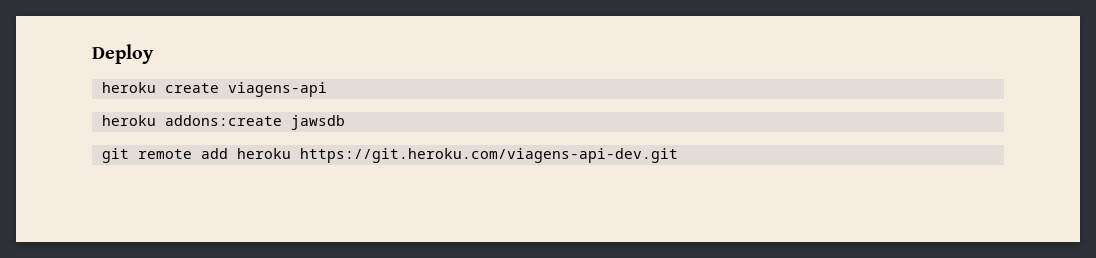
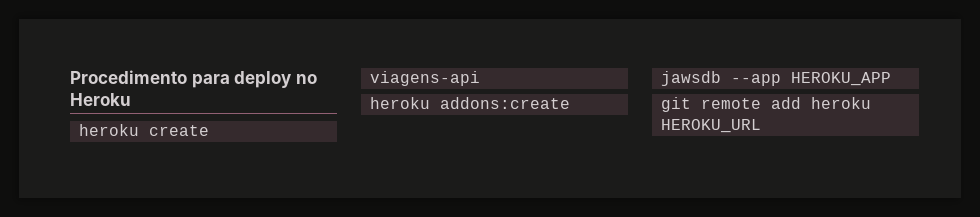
[92,44,154,64] Deploy -> [70,70,317,88] [70,93,131,106] Procedimento para deploy no Heroku
(346, 122) none -> [730,72,891,86] --app HEROKU_APP
[300,148,679,163] https://git.heroku.com/viagens-api-dev.git -> [660,119,761,133] HEROKU_URL

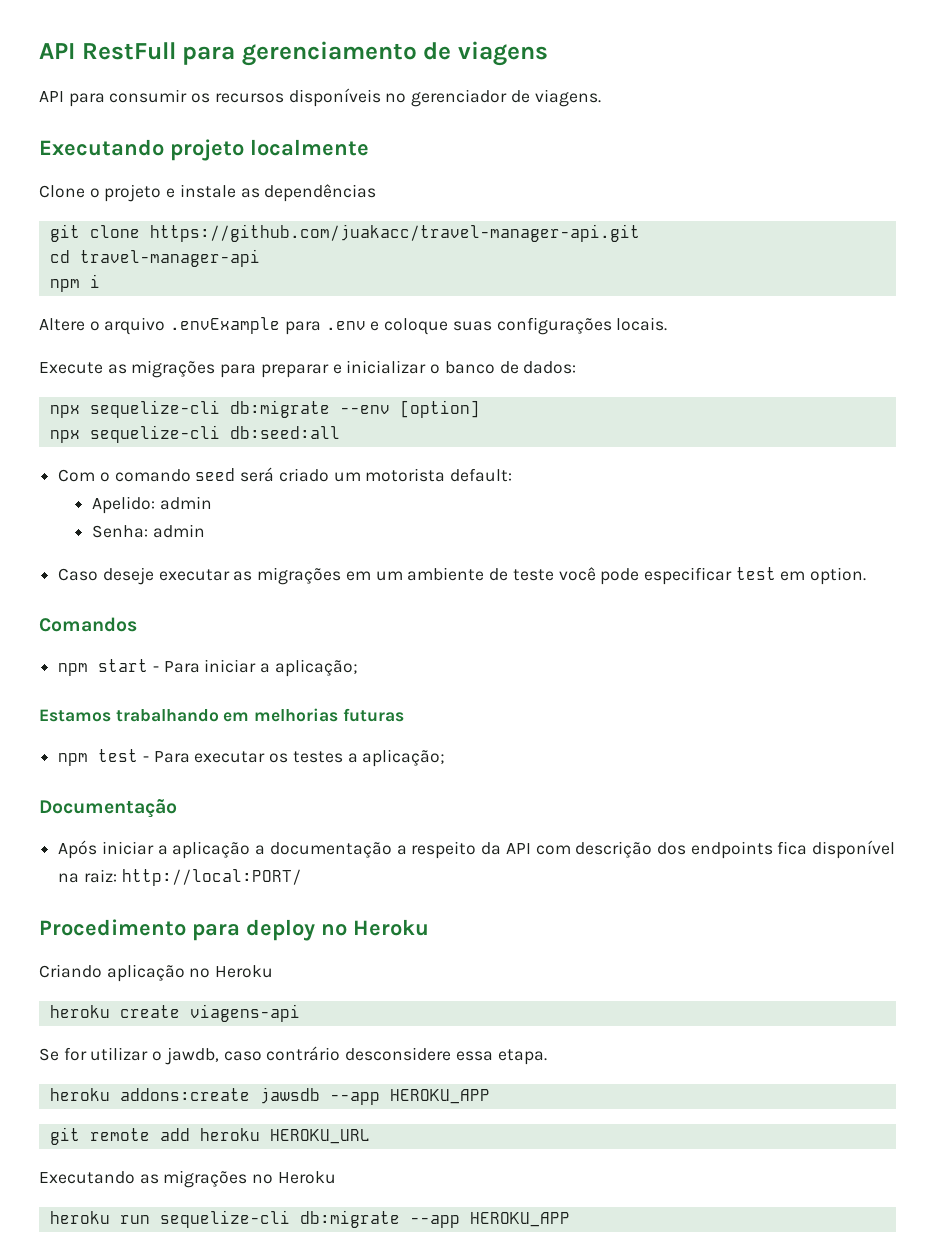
(70, 77) none -> [39,41,549,66] [39,88,601,107] [39,139,369,161] [39,184,377,202] [49,224,640,242] [49,249,260,267] [49,274,100,292] [39,317,668,335] [39,360,577,378] [49,400,480,418] [49,425,340,443] [58,467,513,482] [92,496,212,514] [92,524,205,538] [58,567,867,585] [39,617,137,632] [58,659,358,677] [39,708,404,722] [58,749,446,767] [39,799,177,818] [58,840,896,859] [58,869,302,886] API RestFull para gerenciamento de viagens // API para consumir os recursos disponíveis no gerenciador de viagens. // Executando projeto localmente // Clone o projeto e instale as dependências // git clone https://github.com/juakacc/travel-manager-api.git // cd travel-manager-api // npm i // Altere o arquivo .envExample para .env e coloque suas configurações locais. // Execute as migrações para preparar e inicializar o banco de dados: // npx sequelize-cli db:migrate --env [option] // npx sequelize-cli db:seed:all // Com o comando seed será criado um motorista default: // Apelido: admin // Senha: admin // Caso deseje executar as migrações em um ambiente de teste você pode especificar test em option. // Comandos // npm start - Para iniciar a aplicação; // Estamos trabalhando em melhorias futuras // npm test - Para executar os testes a aplicação; // Documentação // Após iniciar a aplicação a documentação a respeito da API com descrição dos endpoints fica disponível na raiz: http://local:PORT/ //
(131, 99) none -> [39,964,274,982] // Criando aplicação no Heroku
(480, 78) none -> [39,1046,547,1065] // Se for utilizar o jawdb, caso contrário desconsidere essa etapa.
(761, 126) none -> [39,1170,336,1188] [49,1210,570,1228] // Executando as migrações no Heroku // heroku run sequelize-cli db:migrate --app HEROKU_APP

